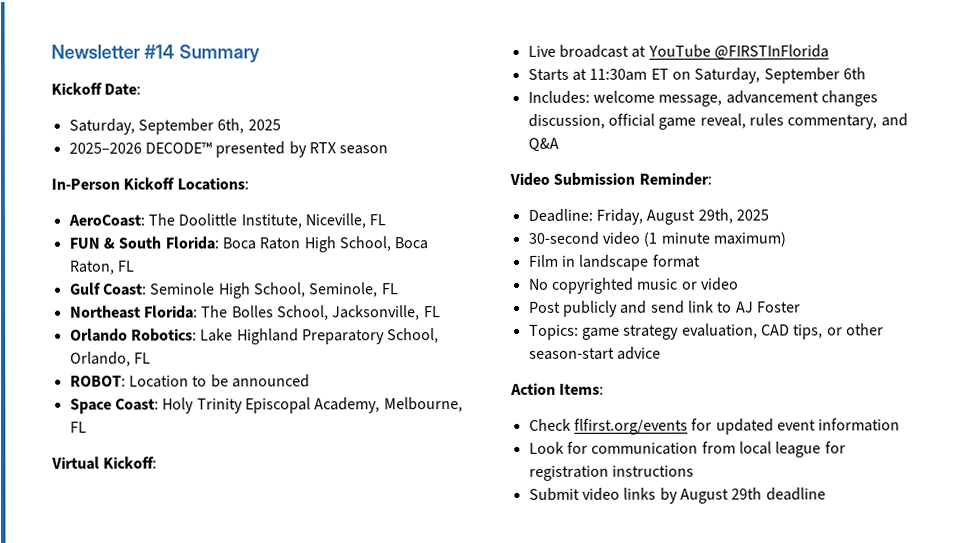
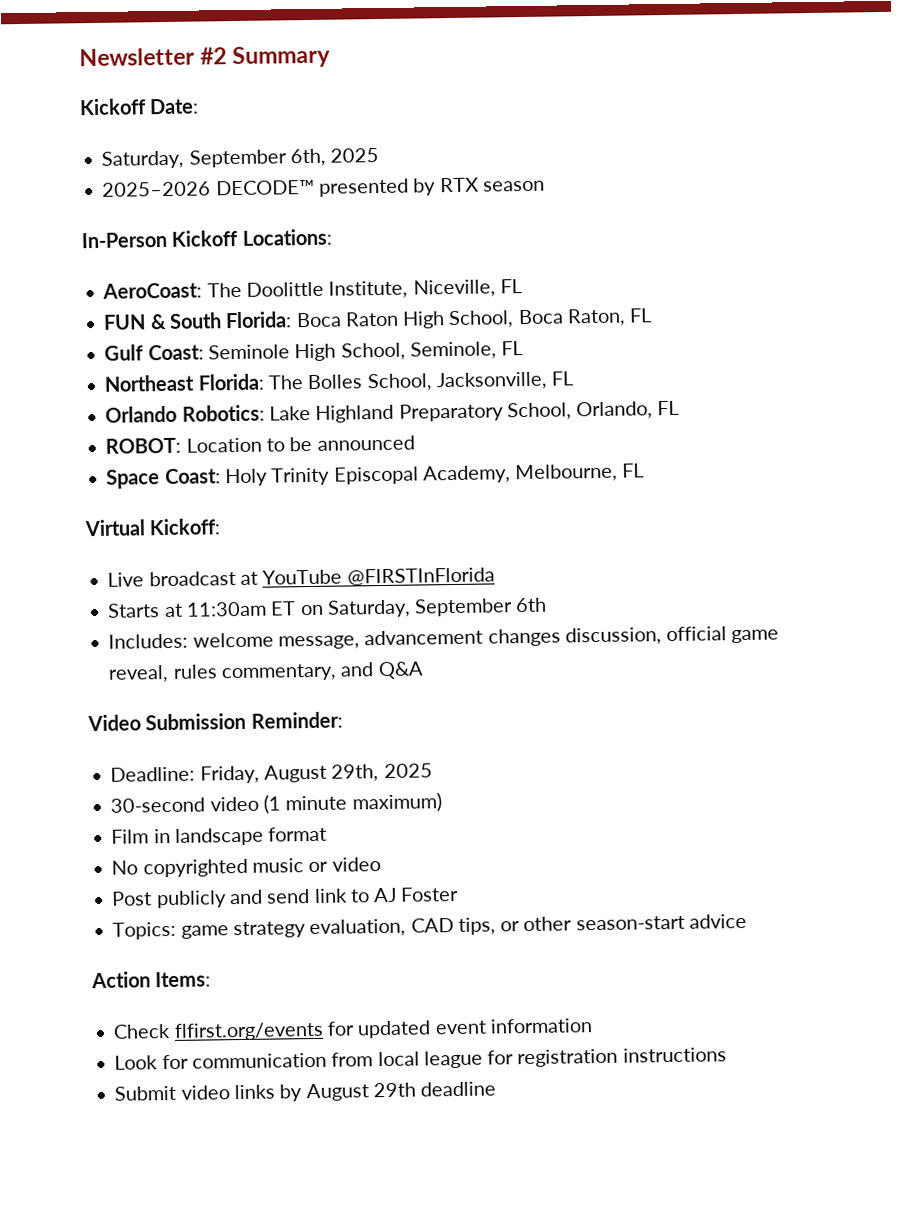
[143,44,175,59] #14 -> [200,47,228,65] #2

